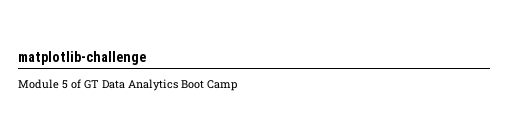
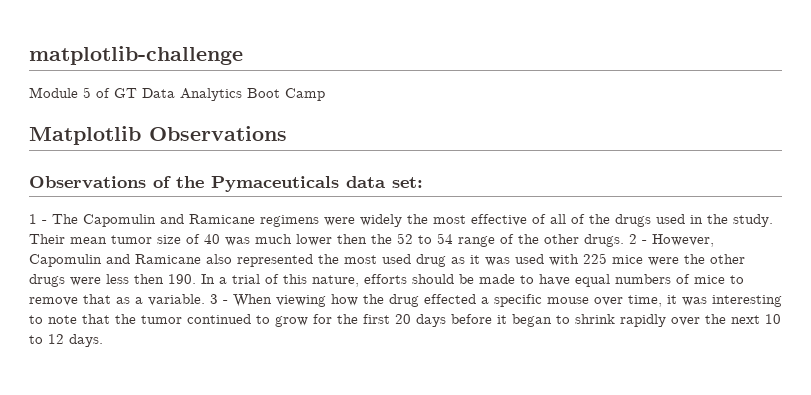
(237, 85) none -> [29,126,287,145] [29,176,423,192] [29,214,773,227] [29,233,714,247] [29,253,745,267] [29,274,744,287] [29,294,782,307] [29,314,781,327] [29,334,103,347] // Matplotlib Observations // Observations of the Pymaceuticals data set: // 1 - The Capomulin and Ramicane regimens were widely the most effective of all of the drugs used in the study. Their mean tumor size of 40 was much lower then the 52 to 54 range of the other drugs. 2 - However, Capomulin and Ramicane also represented the most used drug as it was used with 225 mice were the other drugs were less then 190. In a trial of this nature, efforts should be made to have equal numbers of mice to remove that as a variable. 3 - When viewing how the drug effected a specific mouse over time, it was interesting to note that the tumor continued to grow for the first 20 days before it began to shrink rapidly over the next 10 to 12 days.

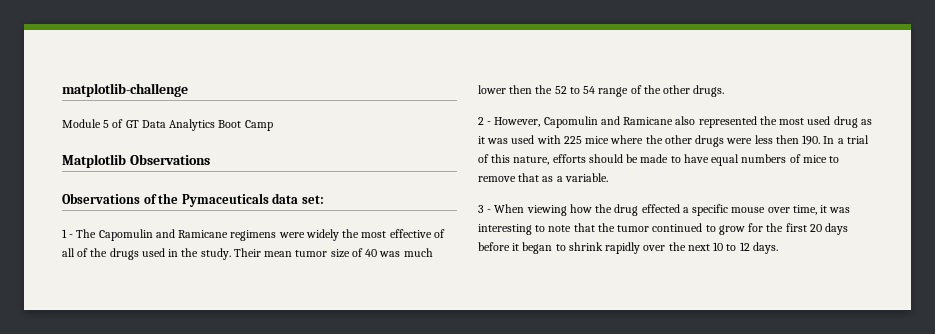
(624, 240) none -> (725, 91) //
[648,257,679,266] were -> [610,135,644,144] where
(205, 300) none -> (608, 177) //

